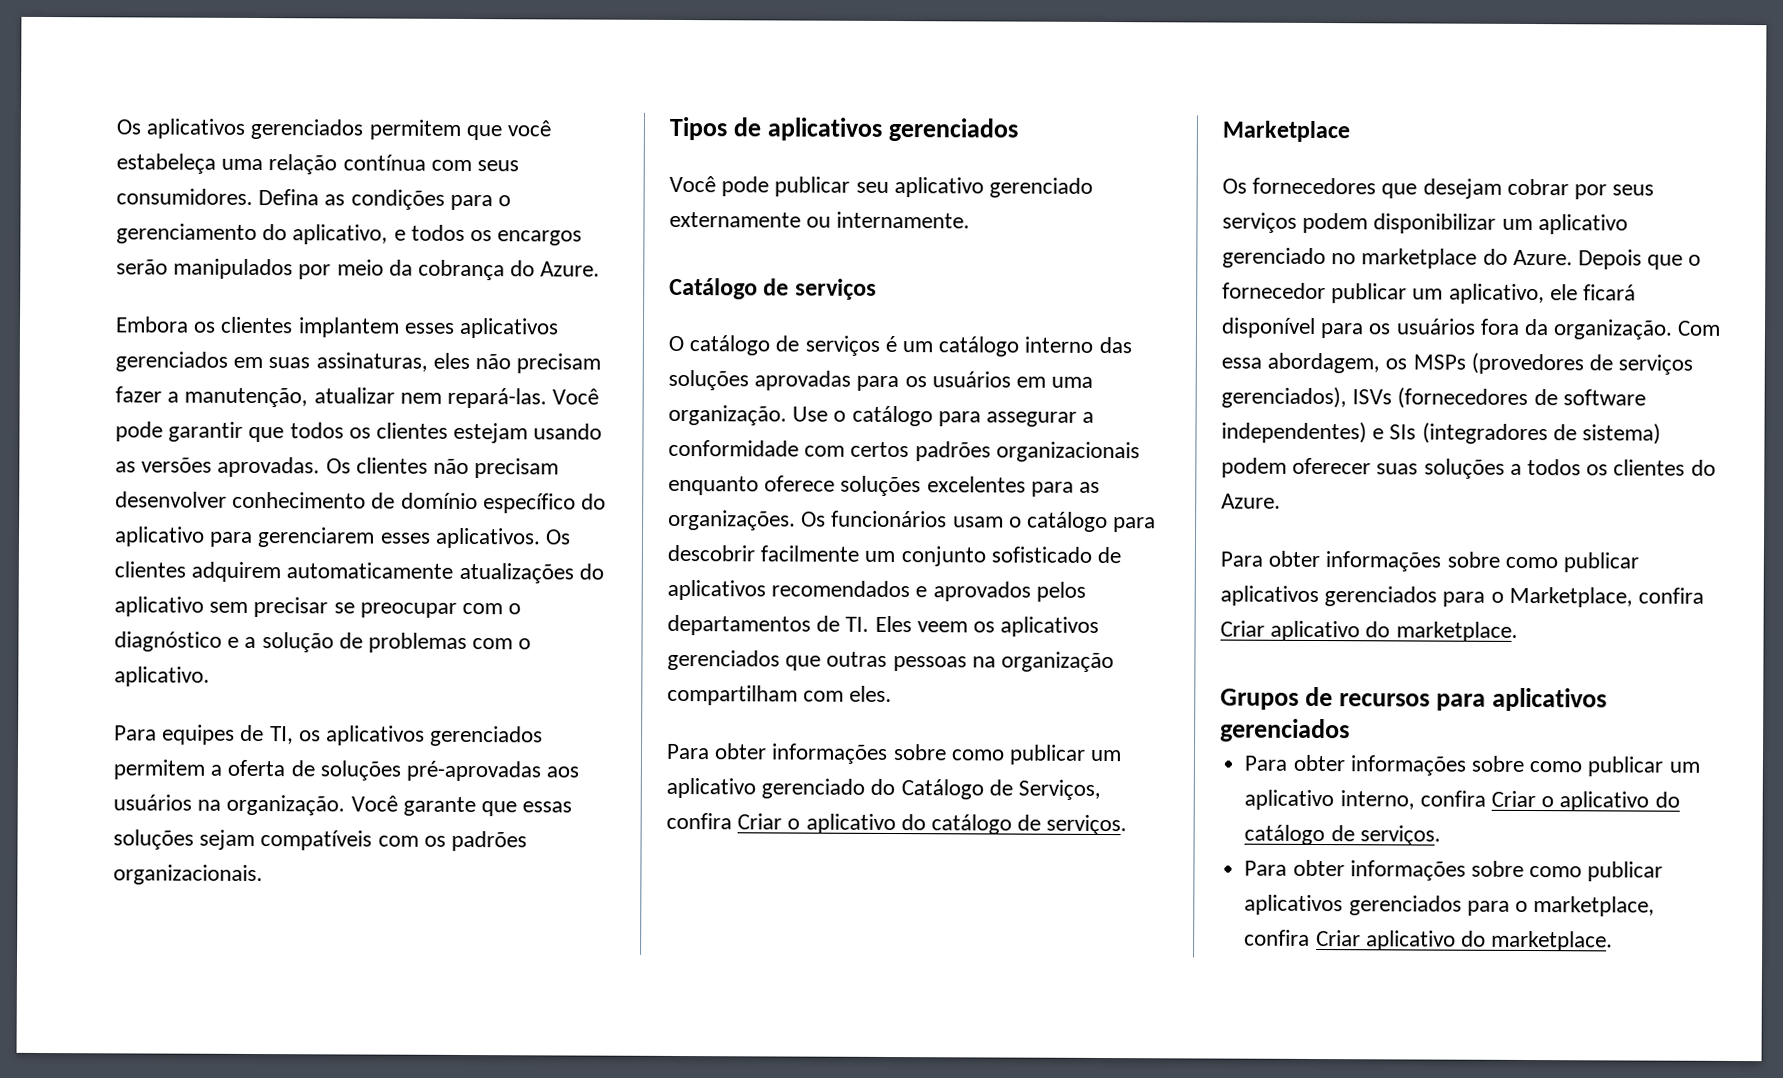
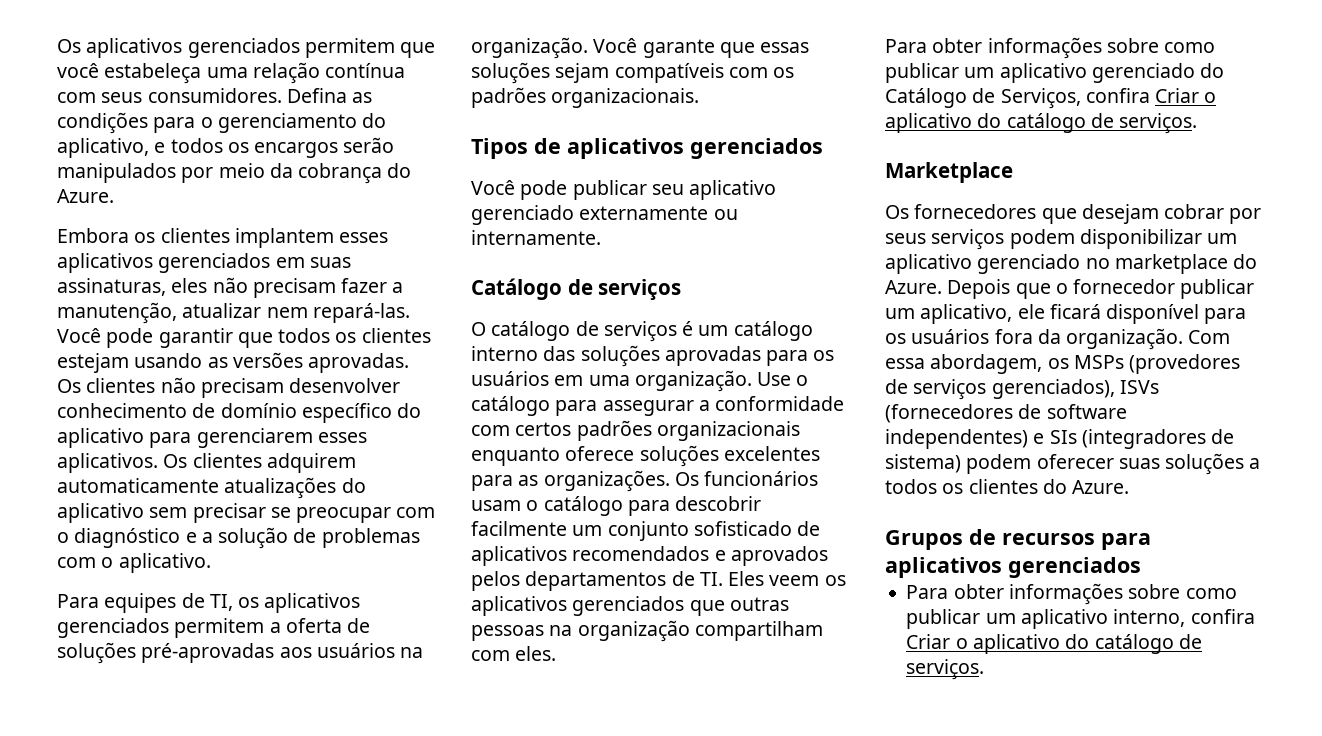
[1220,550,1640,573] [1220,585,1705,608] [1220,620,1518,642] // Para obter informações sobre como publicar aplicativos gerenciados para o Marketplace, confira Criar aplicativo do marketplace. -> (1130, 487) none
[1244,859,1664,882] [1244,894,1656,917] [1244,929,1614,952] // Para obter informações sobre como publicar aplicativos gerenciados para o marketplace, confira Criar aplicativo do marketplace. -> (985, 669) none

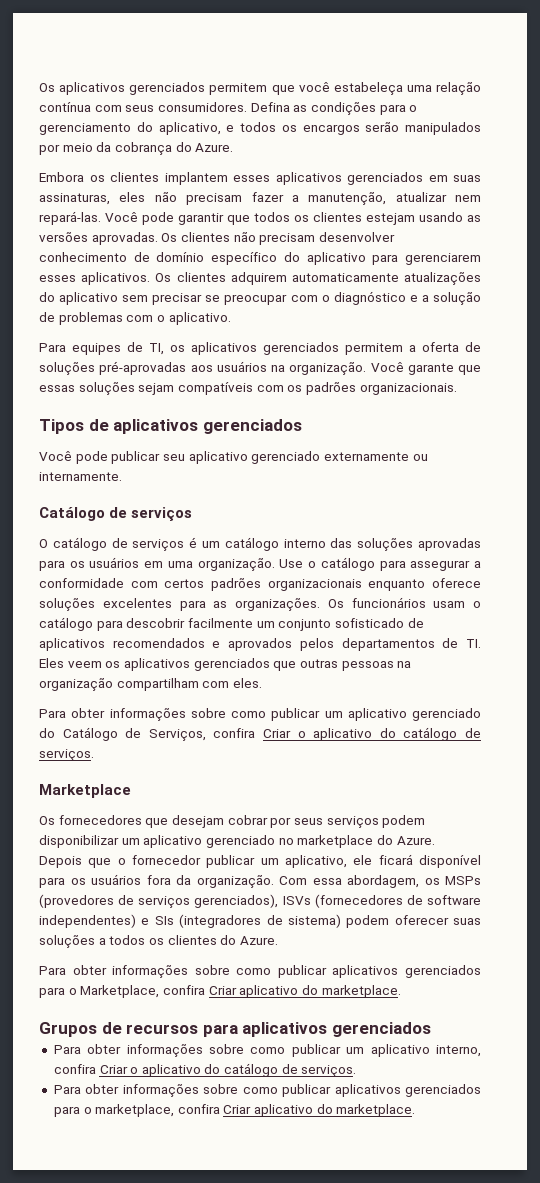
(1130, 487) none -> [39,965,481,978] [39,985,401,998] // Para obter informações sobre como publicar aplicativos gerenciados para o Marketplace, confira Criar aplicativo do marketplace.
(985, 669) none -> [53,1084,481,1097] [53,1104,416,1117] // Para obter informações sobre como publicar aplicativos gerenciados para o marketplace, confira Criar aplicativo do marketplace.

